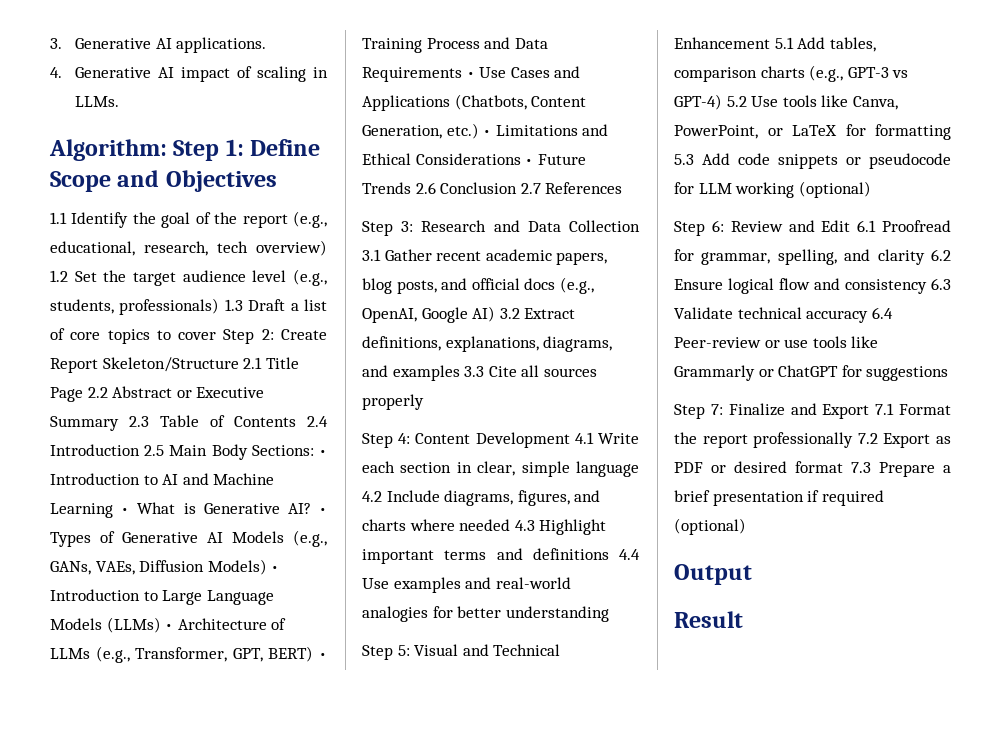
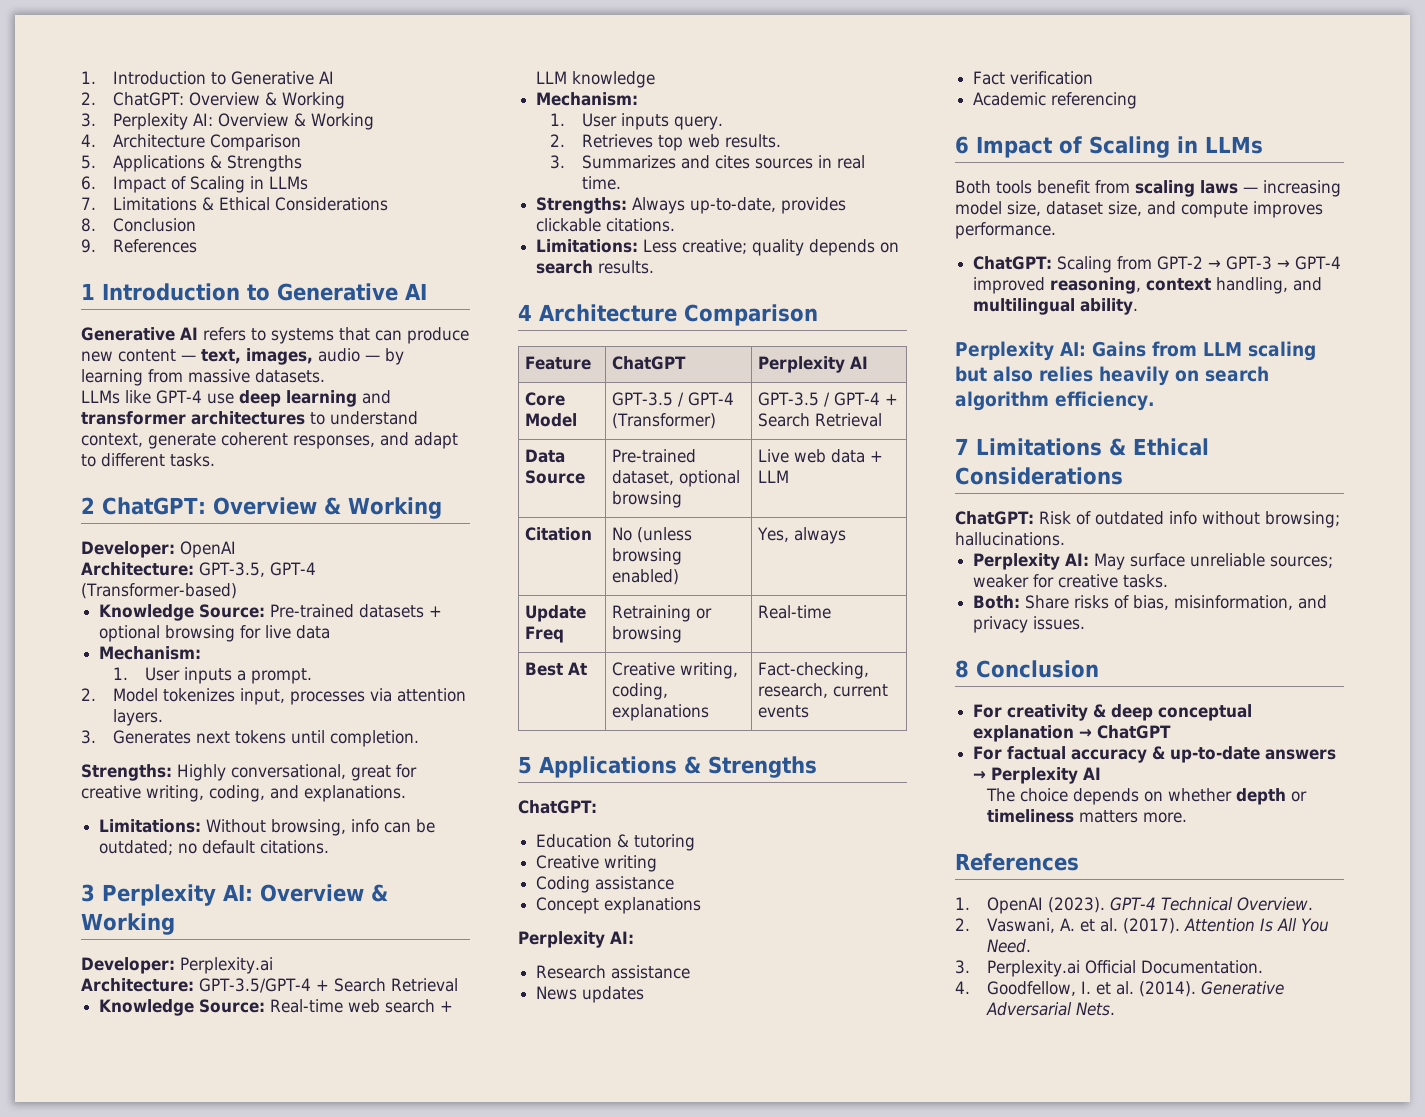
[50,37,267,53] [50,66,328,82] [75,96,120,107] [49,139,321,161] [50,170,277,192] [50,211,327,228] [50,240,327,256] [50,269,327,286] [50,298,327,315] [50,328,327,344] [50,357,299,373] [50,386,265,402] [50,415,328,431] [50,444,327,460] [50,473,275,485] [50,502,327,518] [50,530,327,547] [50,559,280,575] [50,589,274,605] [50,617,287,633] [50,646,327,663] [362,37,548,53] [362,66,581,82] [362,94,587,111] [362,123,609,139] [362,153,586,165] [362,182,623,194] [362,220,640,236] [362,249,608,265] [362,277,594,294] [362,306,576,323] [362,336,613,352] [362,365,597,381] [362,394,424,410] [362,432,639,448] [362,461,639,477] [362,490,601,506] [362,519,607,535] [362,548,640,564] [362,577,571,593] [362,606,609,622] [362,644,561,660] [674,37,876,52] [674,65,909,82] [674,94,898,110] [674,124,951,140] [674,153,951,169] [674,181,871,198] [674,220,951,236] [674,249,951,265] [674,278,951,294] [674,307,893,323] [674,336,879,348] [674,365,949,381] [674,403,951,419] [674,432,951,448] [674,461,951,477] [674,490,884,506] [674,518,746,535] [674,564,752,585] [674,611,743,628] 3. Generative AI applications. // 4. Generative AI impact of scaling in LLMs. // Algorithm: Step 1: Define Scope and Objectives // 1.1 Identify the goal of the report (e.g., educational, research, tech overview) 1.2 Set the target audience level (e.g., students, professionals) 1.3 Draft a list of core topics to cover Step 2: Create Report Skeleton/Structure 2.1 Title Page 2.2 Abstract or Executive Summary 2.3 Table of Contents 2.4 Introduction 2.5 Main Body Sections: • Introduction to AI and Machine Learning • What is Generative AI? • Types of Generative AI Models (e.g., GANs, VAEs, Diffusion Models) • Introduction to Large Language Models (LLMs) • Architecture of LLMs (e.g., Transformer, GPT, BERT) • Training Process and Data Requirements • Use Cases and Applications (Chatbots, Content Generation, etc.) • Limitations and Ethical Considerations • Future Trends 2.6 Conclusion 2.7 References // Step 3: Research and Data Collection 3.1 Gather recent academic papers, blog posts, and official docs (e.g., OpenAI, Google AI) 3.2 Extract definitions, explanations, diagrams, and examples 3.3 Cite all sources properly // Step 4: Content Development 4.1 Write each section in clear, simple language 4.2 Include diagrams, figures, and charts where needed 4.3 Highlight important terms and definitions 4.4 Use examples and real-world analogies for better understanding // Step 5: Visual and Technical Enhancement 5.1 Add tables, comparison charts (e.g., GPT-3 vs GPT-4) 5.2 Use tools like Canva, PowerPoint, or LaTeX for formatting 5.3 Add code snippets or pseudocode for LLM working (optional) // Step 6: Review and Edit 6.1 Proofread for grammar, spelling, and clarity 6.2 Ensure logical flow and consistency 6.3 Validate technical accuracy 6.4 Peer-review or use tools like Grammarly or ChatGPT for suggestions // Step 7: Finalize and Export 7.1 Format the report professionally 7.2 Export as PDF or desired format 7.3 Prepare a brief presentation if required (optional) // Output // Result -> [81,71,335,85] [81,92,346,109] [81,113,375,130] [81,134,302,151] [81,155,303,172] [81,176,309,193] [81,197,389,211] [81,218,197,232] [81,239,198,253] [81,283,427,301] [81,327,469,344] [81,348,404,365] [81,369,325,386] [81,390,391,407] [81,411,418,425] [81,432,458,449] [81,453,215,467] [81,497,442,519] [81,541,236,558] [81,562,316,577] [81,583,237,599] [99,604,443,621] [99,625,331,642] [99,646,202,660] [113,667,313,684] [81,688,467,705] [113,709,164,726] [81,730,420,747] [81,764,417,781] [81,785,406,802] [99,819,436,836] [99,840,330,855] [81,884,388,906] [81,913,175,935] [81,957,273,974] [81,978,458,993] [99,999,454,1016] [536,71,656,88] [536,92,639,106] [550,113,724,130] [550,134,782,151] [550,155,866,169] [582,176,622,190] [536,197,847,214] [536,218,676,232] [536,239,900,256] [536,260,655,274] [518,304,818,326] [524,356,591,370] [611,356,686,370] [757,356,868,373] [524,392,565,406] [524,413,577,427] [611,392,734,407] [611,413,716,429] [757,392,898,407] [757,413,882,427] [524,449,565,463] [524,470,585,484] [611,449,696,463] [611,470,740,487] [611,491,682,508] [757,449,883,463] [757,470,789,483] [524,527,592,541] [611,527,692,543] [611,548,682,565] [611,569,679,585] [756,527,846,544] [524,605,586,622] [524,626,564,643] [611,605,712,622] [611,626,682,643] [757,605,831,619] [524,662,587,676] [611,662,738,679] [611,683,668,700] [611,704,709,721] [757,662,869,679] [757,683,888,698] [757,705,809,718] [518,756,817,778] [518,800,597,814] [536,834,696,851] [536,855,658,872] [536,876,675,893] [536,897,702,914] [518,931,634,948] [536,965,691,979] [536,986,645,1003] [973,71,1094,85] [973,92,1138,109] [955,136,1263,158] [955,180,1341,197] [955,201,1323,218] [955,222,1056,239] [973,256,1342,273] [973,277,1323,294] [973,298,1139,315] [955,341,1316,361] [955,366,1269,386] [955,391,1155,411] [955,438,1209,456] [955,467,1123,485] [955,511,1340,528] [955,532,1065,546] [973,553,1334,570] [973,574,1169,588] [973,595,1328,610] [973,616,1086,633] [955,660,1099,678] [973,704,1253,721] [973,725,1172,742] [973,746,1337,763] [973,767,1102,784] [986,788,1308,805] [987,809,1188,823] [955,853,1079,871] [955,897,1314,914] [955,918,1330,934] [987,939,1032,953] [955,960,1264,977] [955,981,1285,997] [986,1002,1116,1016] 1. Introduction to Generative AI // 2. ChatGPT: Overview & Working // 3. Perplexity AI: Overview & Working // 4. Architecture Comparison // 5. Applications & Strengths // 6. Impact of Scaling in LLMs // 7. Limitations & Ethical Considerations // 8. Conclusion // 9. References // 1 Introduction to Generative AI // Generative AI refers to systems that can produce new content — text, images, audio — by learning from massive datasets. // LLMs like GPT-4 use deep learning and transformer architectures to understand context, generate coherent responses, and adapt to different tasks. // 2 ChatGPT: Overview & Working // Developer: OpenAI // Architecture: GPT-3.5, GPT-4 (Transformer-based) // Knowledge Source: Pre-trained datasets + optional browsing for live data // Mechanism: // 1. User inputs a prompt. // 2. Model tokenizes input, processes via attention layers. // 3. Generates next tokens until completion. // Strengths: Highly conversational, great for creative writing, coding, and explanations. // Limitations: Without browsing, info can be outdated; no default citations. // 3 Perplexity AI: Overview & Working // Developer: Perplexity.ai // Architecture: GPT-3.5/GPT-4 + Search Retrieval // Knowledge Source: Real-time web search + LLM knowledge // Mechanism: // 1. User inputs query. // 2. Retrieves top web results. // 3. Summarizes and cites sources in real time. // Strengths: Always up-to-date, provides clickable citations. // Limitations: Less creative; quality depends on search results. // 4 Architecture Comparison // Feature | ChatGPT | Perplexity AI // Core Model | GPT-3.5 / GPT-4 (Transformer) | GPT-3.5 / GPT-4 + Search Retrieval // Data Source | Pre-trained dataset, optional browsing | Live web data + LLM // Citation | No (unless browsing enabled) | Yes, always // Update Freq | Retraining or browsing | Real-time // Best At | Creative writing, coding, explanations | Fact-checking, research, current events // 5 Applications & Strengths // ChatGPT: // Education & tutoring // Creative writing // Coding assistance // Concept explanations // Perplexity AI: // Research assistance // News updates // Fact verification // Academic referencing // 6 Impact of Scaling in LLMs // Both tools benefit from scaling laws — increasing model size, dataset size, and compute improves performance. // ChatGPT: Scaling from GPT-2 → GPT-3 → GPT-4 improved reasoning, context handling, and multilingual ability. // Perplexity AI: Gains from LLM scaling but also relies heavily on search algorithm efficiency. // 7 Limitations & Ethical Considerations // ChatGPT: Risk of outdated info without browsing; hallucinations. // Perplexity AI: May surface unreliable sources; weaker for creative tasks. // Both: Share risks of bias, misinformation, and privacy issues. // 8 Conclusion // For creativity & deep conceptual explanation → ChatGPT // For factual accuracy & up-to-date answers → Perplexity AI // The choice depends on whether depth or timeliness matters more. // References // 1. OpenAI (2023). GPT-4 Technical Overview. // 2. Vaswani, A. et al. (2017). Attention Is All You Need. // 3. Perplexity.ai Official Documentation. // 4. Goodfellow, I. et al. (2014). Generative Adversarial Nets.

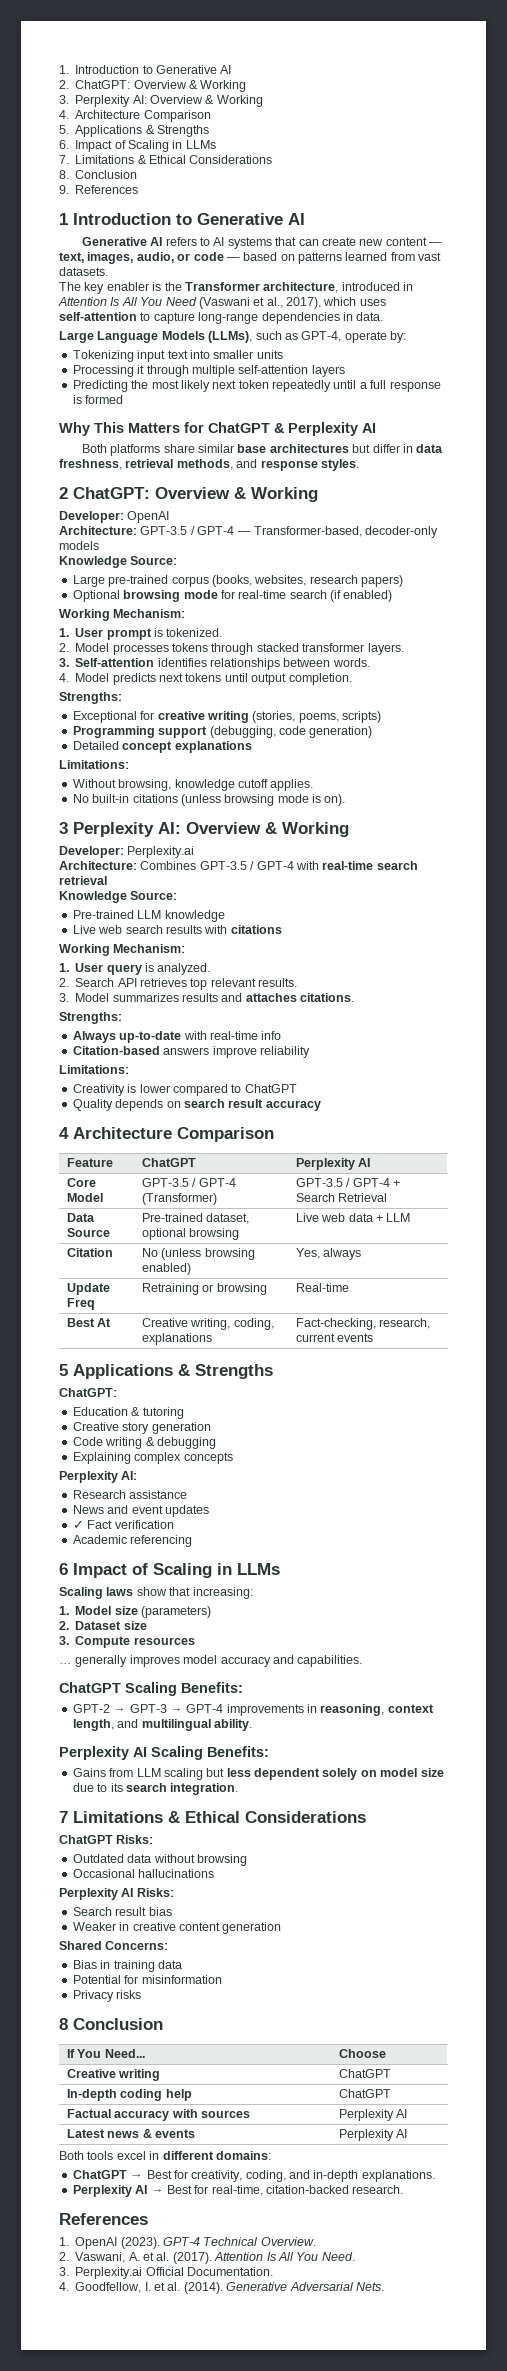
(266, 334) none -> [213,237,225,246] AI
[407,327,469,344] produce -> [321,237,356,246] create
[318,348,404,365] [81,369,325,386] [81,390,391,407] [81,411,418,425] [81,432,458,449] [81,453,215,467] audio — by learning from massive datasets. // LLMs like GPT-4 use deep learning and transformer architectures to understand context, generate coherent responses, and adapt to different tasks. -> [136,252,442,264] [59,267,108,276] [59,282,413,294] [58,297,386,309] [59,312,384,324] [59,331,406,343] [72,350,283,362] [72,365,345,377] [72,380,441,392] [72,395,124,404] [59,422,376,436] [81,444,444,456] [59,459,359,471] audio, or code — based on patterns learned from vast datasets. // The key enabler is the Transformer architecture, introduced in Attention Is All You Need (Vaswani et al., 2017), which uses self-attention to capture long-range dependencies in data. // Large Language Models (LLMs), such as GPT-4, operate by: // Tokenizing input text into smaller units // Processing it through multiple self-attention layers // Predicting the most likely next token repeatedly until a full response is formed // Why This Matters for ChatGPT & Perplexity AI // Both platforms share similar base architectures but differ in data freshness, retrieval methods, and response styles.
[199,562,316,577] [81,583,237,599] [99,604,443,621] [99,625,331,642] [99,646,202,660] [113,667,313,684] GPT-3.5, GPT-4 (Transformer-based) // Knowledge Source: Pre-trained datasets + optional browsing for live data // Mechanism: // 1. User inputs a prompt. -> [140,526,439,538] [59,541,99,550] [59,556,178,568] [72,575,403,587] [72,590,393,602] [59,609,186,621] [59,628,223,640] GPT-3.5 / GPT-4 — Transformer-based, decoder-only models // Knowledge Source: // Large pre-trained corpus (books, websites, research papers) // Optional browsing mode for real-time search (if enabled) // Working Mechanism: // 1. User prompt is tokenized.
[163,688,467,705] [113,709,164,726] [81,730,192,744] tokenizes input, processes via attention layers. // 3. Generates -> [112,643,404,655] [59,658,370,670] [59,673,156,685] processes tokens through stacked transformer layers. // 3. Self-attention identifies relationships between words. // 4. Model predicts
(326, 737) none -> [251,673,287,685] output
[177,764,417,781] [81,785,406,802] [99,819,202,833] Highly conversational, great for creative writing, coding, and explanations. // Limitations: -> [72,711,381,723] [72,726,373,738] [72,741,252,753] [59,760,129,769] // Exceptional for creative writing (stories, poems, scripts) // Programming support (debugging, code generation) // Detailed concept explanations // Limitations: //
[351,819,436,833] [99,840,330,855] info can be outdated; no default citations. -> [174,779,314,791] [72,794,346,806] knowledge cutoff applies. // No built-in citations (unless browsing mode is on).
[199,978,458,993] [99,999,454,1016] [536,71,656,88] [536,92,639,106] [550,113,724,130] [550,134,782,151] [550,155,866,169] [582,176,622,190] [536,197,847,214] [536,218,676,232] [536,239,805,256] GPT-3.5/GPT-4 + Search Retrieval // Knowledge Source: Real-time web search + LLM knowledge // Mechanism: // 1. User inputs query. // 2. Retrieves top web results. // 3. Summarizes and cites sources in real time. // Strengths: Always up-to-date, provides clickable citations. // Limitations: Less creative; quality -> [140,861,418,870] [59,876,107,885] [59,891,178,903] [72,910,225,922] [72,925,282,934] [59,944,186,956] [59,963,211,975] [59,978,298,990] [59,993,355,1002] [59,1012,122,1024] [72,1031,282,1043] [72,1046,310,1058] [59,1065,129,1074] [72,1084,297,1096] [72,1099,113,1111] Combines GPT-3.5 / GPT-4 with real-time search retrieval // Knowledge Source: // Pre-trained LLM knowledge // Live web search results with citations // Working Mechanism: // 1. User query is analyzed. // 2. Search API retrieves top relevant results. // 3. Model summarizes results and attaches citations. // Strengths: // Always up-to-date with real-time info // Citation-based answers improve reliability // Limitations: // Creativity is lower compared to ChatGPT // Quality
[598,260,655,274] results. -> [228,1099,321,1111] result accuracy
[604,855,658,872] [536,876,675,893] [536,897,702,914] writing // Coding assistance // Concept explanations -> [122,1422,211,1434] [72,1437,216,1449] [72,1452,233,1464] story generation // Code writing & debugging // Explaining complex concepts
(578, 993) none -> [107,1505,163,1514] and event
(645, 994) none -> [72,1520,84,1529] ✓
[955,180,1341,197] [955,201,1323,218] [955,222,1056,239] [973,256,1153,273] Both tools benefit from scaling laws — increasing model size, dataset size, and compute improves performance. // ChatGPT: Scaling from -> [59,1587,253,1599] [59,1606,211,1618] [59,1621,147,1630] [59,1636,195,1648] [59,1655,363,1667] [59,1682,243,1696] Scaling laws show that increasing: // 1. Model size (parameters) // 2. Dataset size // 3. Compute resources // … generally improves model accuracy and capabilities. // ChatGPT Scaling Benefits: //
[973,277,1046,294] improved -> [226,1704,317,1716] improvements in
[1216,277,1289,294] handling, -> [72,1719,114,1731] length,
[1060,342,1086,356] AI: -> [133,1746,269,1760] AI Scaling Benefits: //
[993,366,1269,386] [955,391,1155,411] also relies heavily on search algorithm efficiency. -> [226,1768,444,1780] [72,1783,239,1795] less dependent solely on model size due to its search integration.
[955,511,1340,528] [955,532,1065,546] [973,553,1334,570] [973,574,1169,588] [973,595,1328,610] [973,616,1086,633] [955,660,1099,678] [973,704,1253,721] [973,725,1172,742] [973,746,1337,763] [973,767,1102,784] [986,788,1308,805] [987,809,1188,823] ChatGPT: Risk of outdated info without browsing; hallucinations. // Perplexity AI: May surface unreliable sources; weaker for creative tasks. // Both: Share risks of bias, misinformation, and privacy issues. // 8 Conclusion // For creativity & deep conceptual explanation → ChatGPT // For factual accuracy & up-to-date answers → Perplexity AI // The choice depends on whether depth or timeliness matters more. -> [59,1835,154,1844] [72,1854,247,1866] [72,1869,215,1878] [59,1888,174,1900] [72,1907,172,1916] [72,1922,282,1934] [59,1941,169,1950] [72,1960,182,1972] [72,1975,222,1984] [72,1990,142,2002] [59,2018,163,2030] [66,2049,145,2058] [338,2049,386,2058] [66,2069,161,2081] [338,2069,391,2078] [66,2089,192,2101] [338,2089,391,2098] [66,2109,250,2121] [338,2109,408,2121] [66,2129,195,2138] [338,2129,408,2141] [59,2151,271,2160] [72,2170,435,2182] [72,2185,404,2197] ChatGPT Risks: // Outdated data without browsing // Occasional hallucinations // Perplexity AI Risks: // Search result bias // Weaker in creative content generation // Shared Concerns: // Bias in training data // Potential for misinformation // Privacy risks // 8 Conclusion // If You Need... | Choose // Creative writing | ChatGPT // In-depth coding help | ChatGPT // Factual accuracy with sources | Perplexity AI // Latest news & events | Perplexity AI // Both tools excel in different domains: // ChatGPT → Best for creativity, coding, and in-depth explanations. // Perplexity AI → Best for real-time, citation-backed research.

